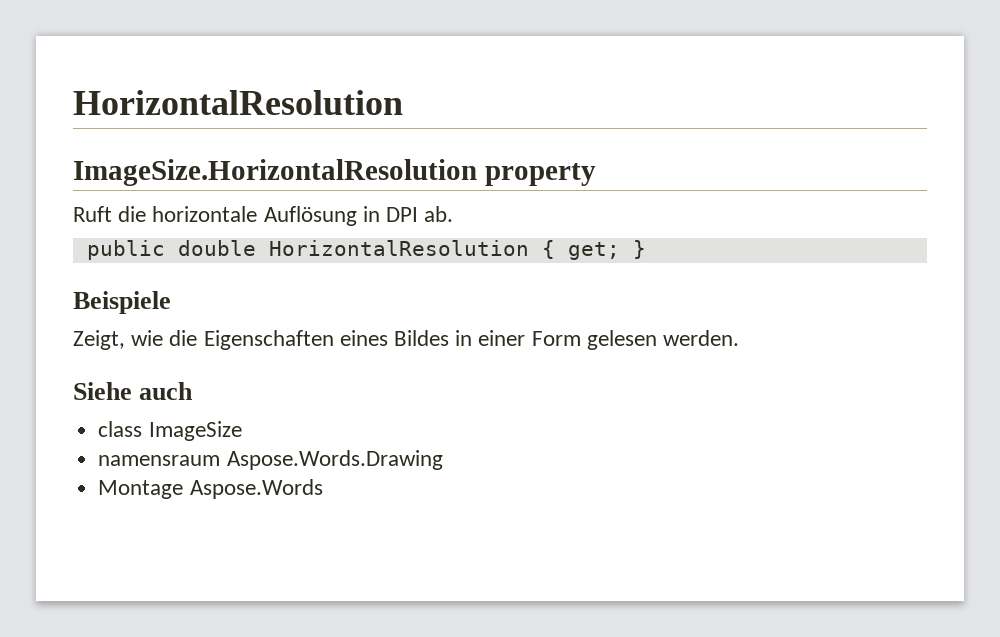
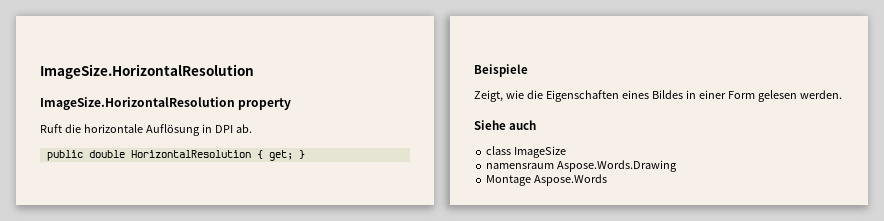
[73,90,403,115] HorizontalResolution -> [40,64,254,79] ImageSize.HorizontalResolution

